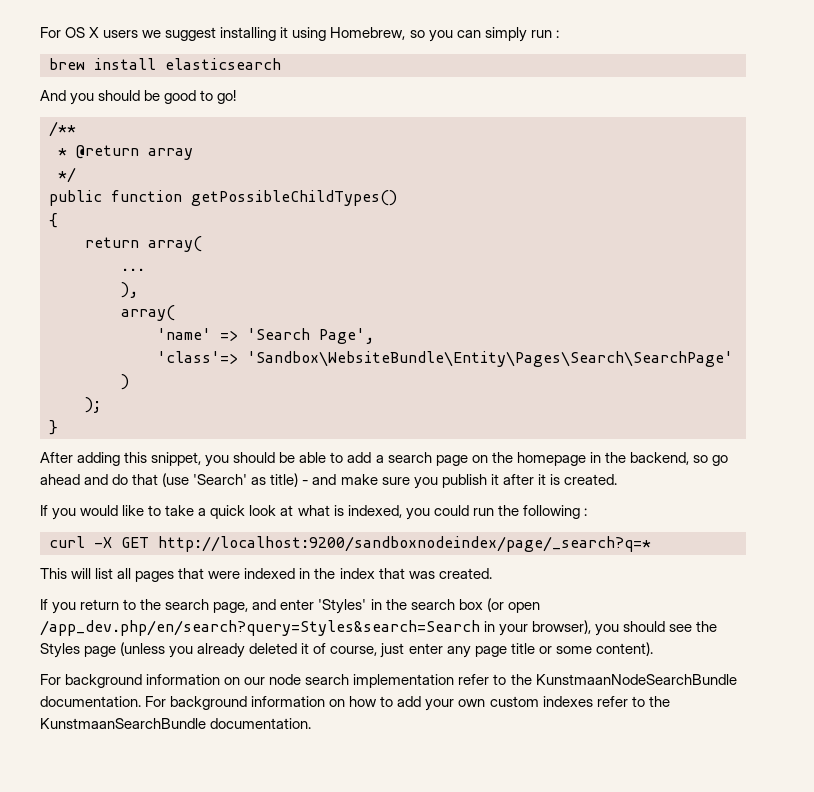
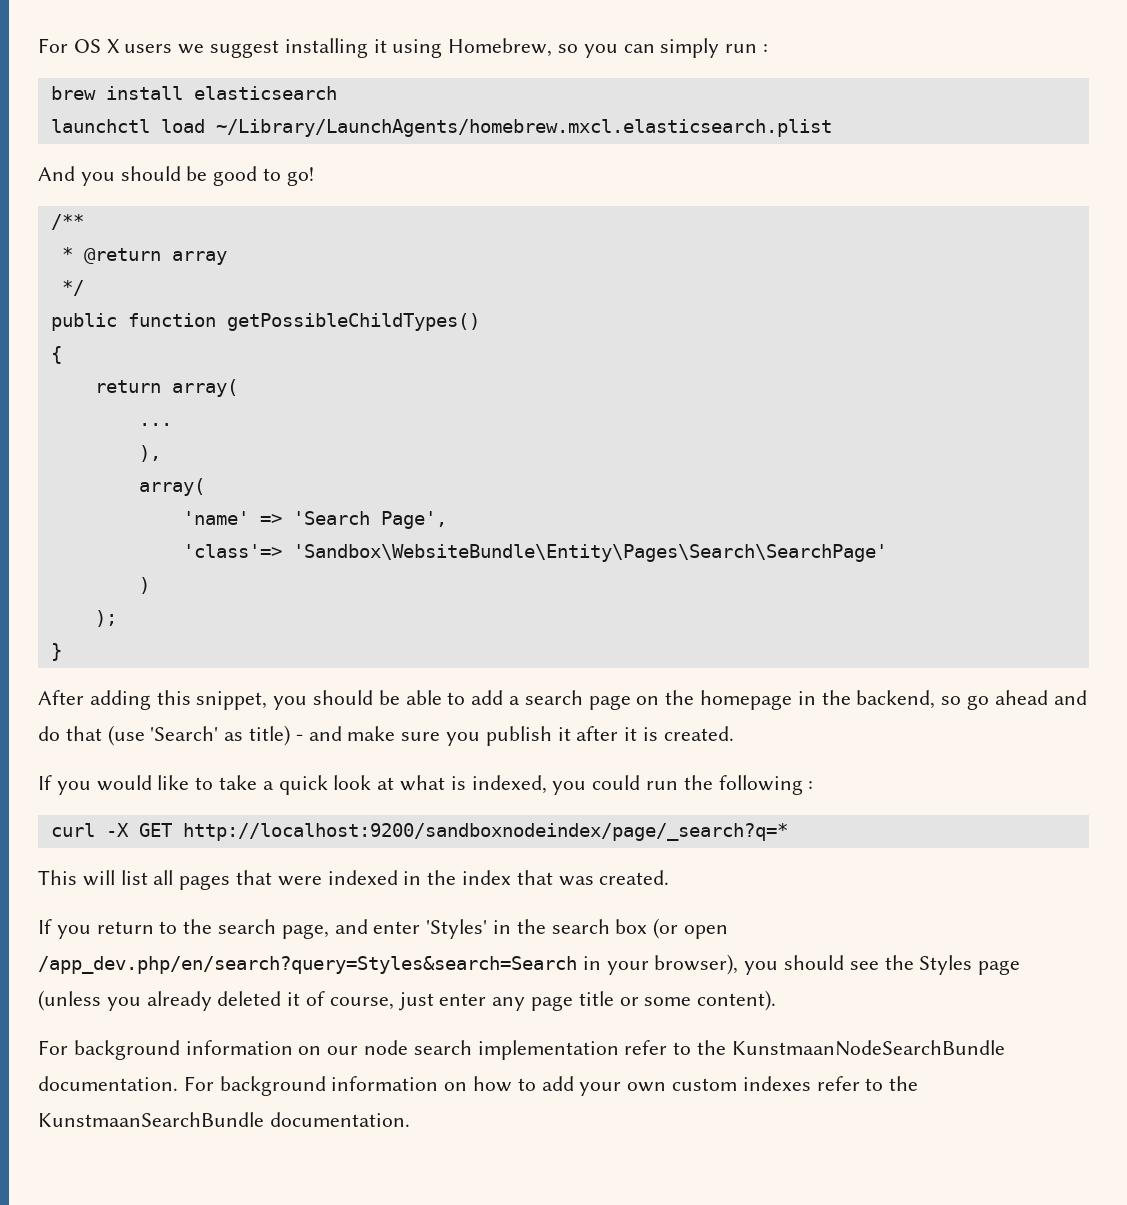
(281, 64) none -> [50,119,832,137] // launchctl load ~/Library/LaunchAgents/homebrew.mxcl.elasticsearch.plist

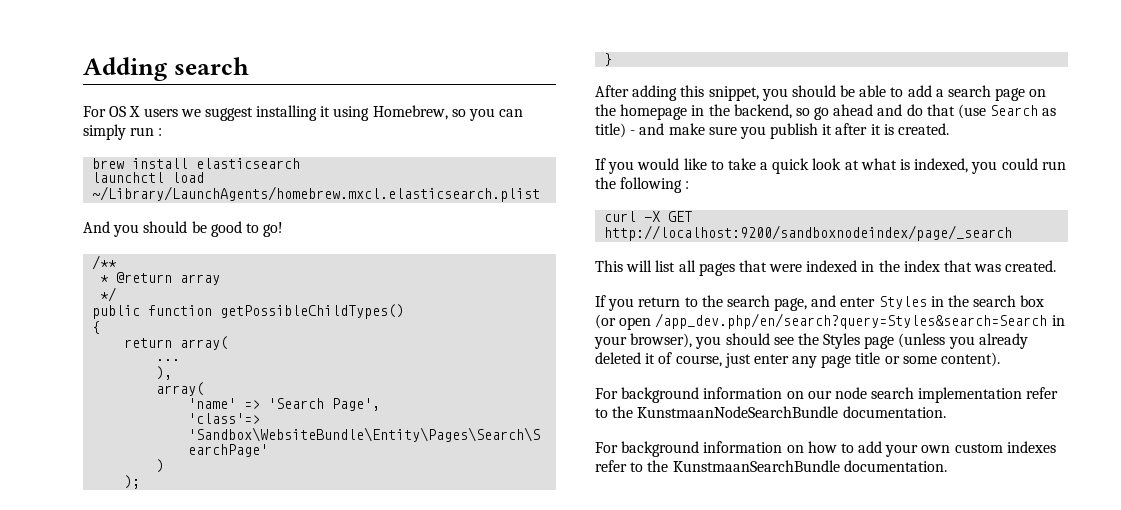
(38, 45) none -> [83,57,249,81] Adding search //
[150,726,219,741] 'Search' -> [990,105,1039,116] Search
[182,823,788,841] http://localhost:9200/sandboxnodeindex/page/_search?q=* -> [604,225,1013,241] http://localhost:9200/sandboxnodeindex/page/_search
[426,919,488,939] 'Styles' -> [878,296,927,309] Styles
(178, 1083) none -> (946, 412) //

